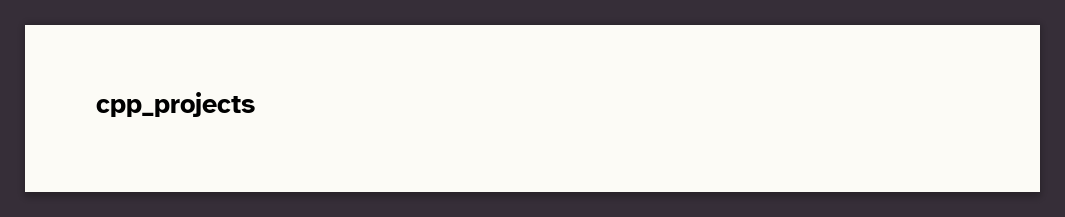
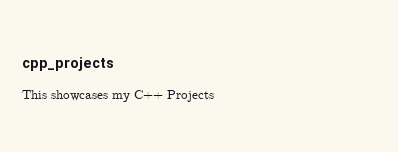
(255, 104) none -> [22,90,214,102] // This showcases my C++ Projects

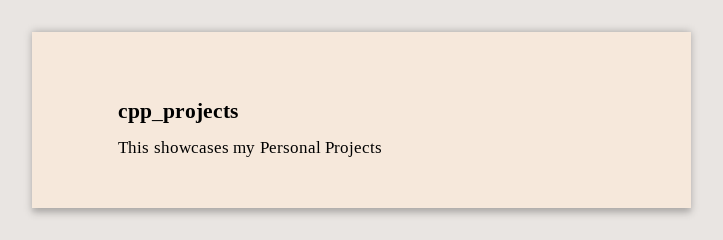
[134,90,163,99] C++ -> [259,141,321,153] Personal

